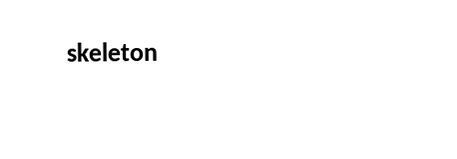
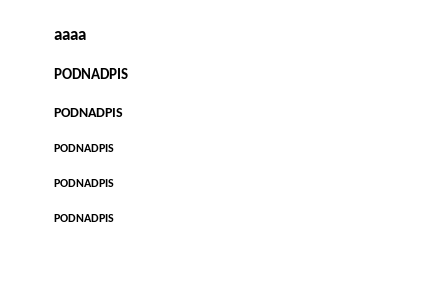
[66,41,158,62] skeleton -> [54,31,86,40] [54,68,128,79] [54,108,123,117] [54,144,114,152] [54,179,114,187] [54,214,114,222] aaaa // PODNADPIS // PODNADPIS // PODNADPIS // PODNADPIS // PODNADPIS

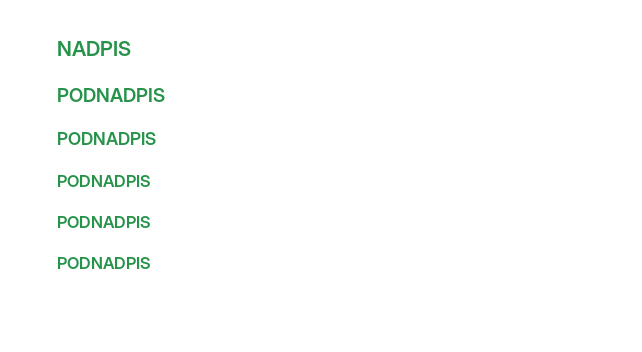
[54,31,86,40] aaaa -> [57,41,131,56] NADPIS

